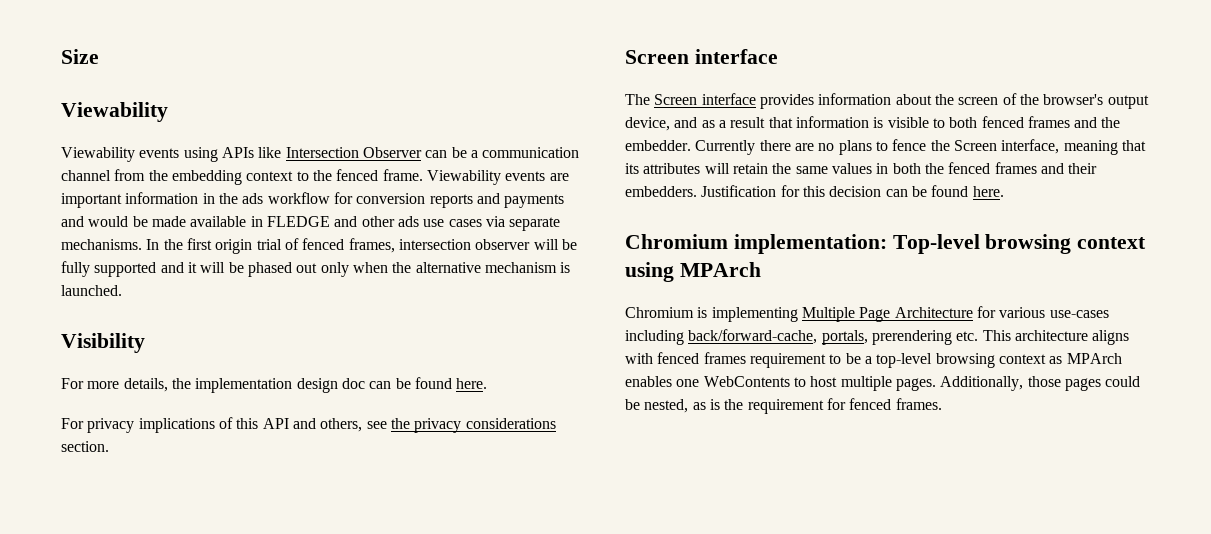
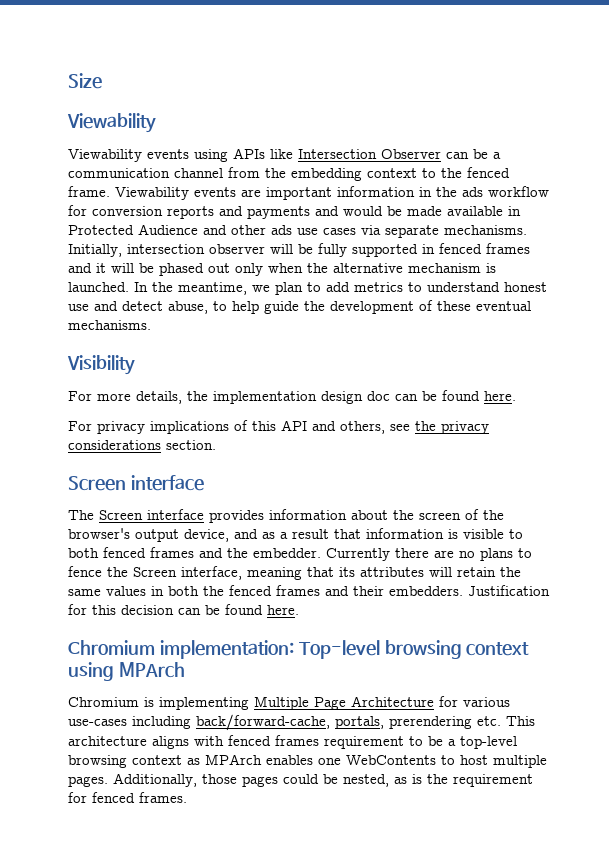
[266,216,330,227] FLEDGE -> [68,224,198,235] Protected Audience
[146,238,395,254] In the first origin trial of fenced frames, -> [68,244,122,257] Initially,
(157, 269) none -> [422,243,530,254] in fenced frames
(122, 290) none -> [134,282,547,295] [68,300,531,314] [68,320,151,330] In the meantime, we plan to add metrics to understand honest use and detect abuse, to help guide the development of these eventual mechanisms.

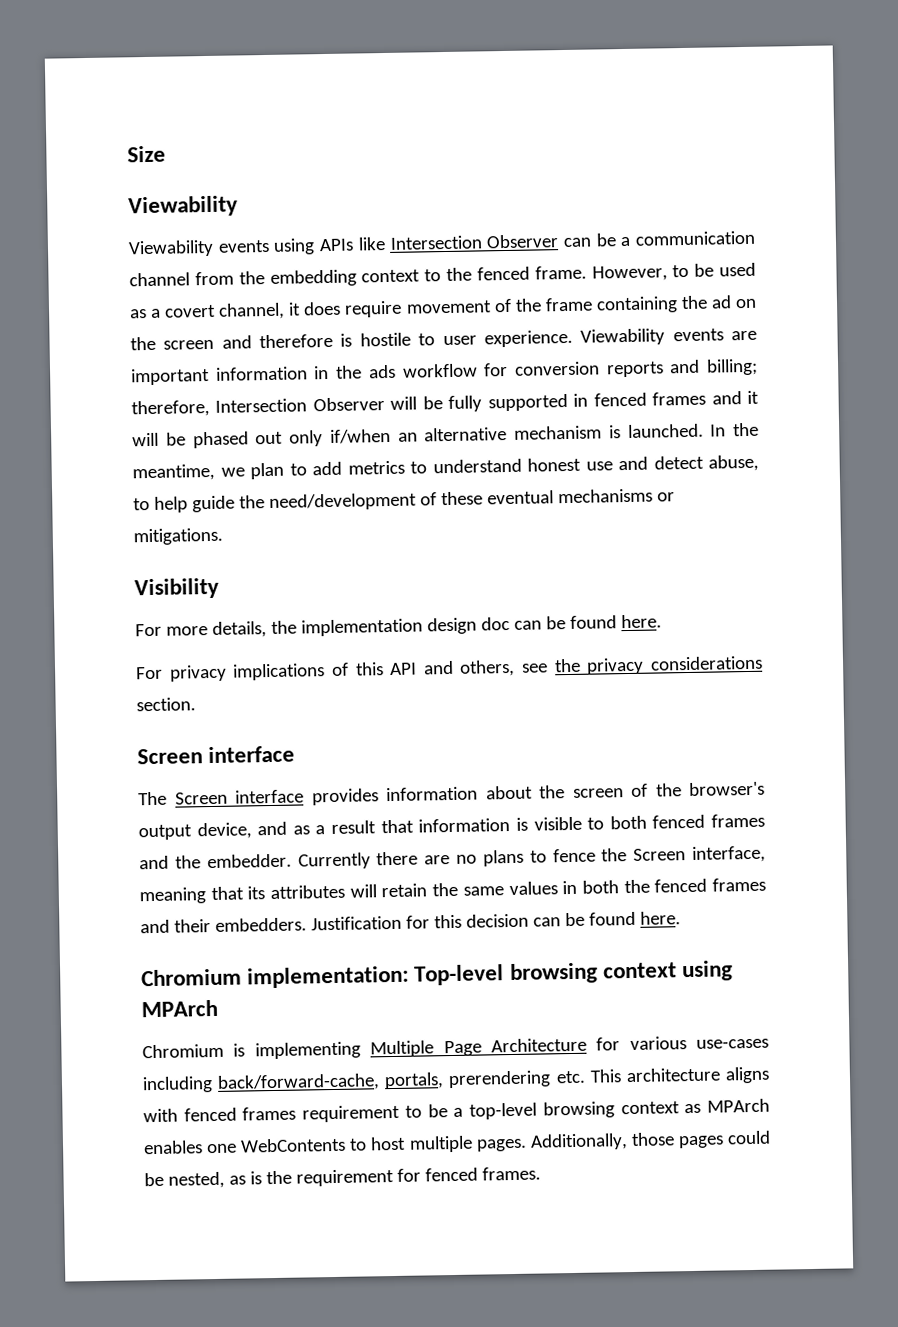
(110, 191) none -> [591,262,756,282] [130,295,757,320] [130,329,573,351] However, to be used as a covert channel, it does require movement of the frame containing the ad on the screen and therefore is hostile to user experience.
[247,206,521,219] [68,224,527,238] [68,244,265,257] payments and would be made available in Protected Audience and other ads use cases via separate mechanisms. Initially, intersection observer -> [706,358,758,376] [131,397,385,418] billing; therefore, Intersection Observer
[268,263,328,273] when the -> [329,428,418,444] if/when an
[330,301,414,314] development -> [268,492,417,512] need/development
[68,320,151,330] mechanisms. -> [557,488,675,504] [133,527,223,546] mechanisms or mitigations.

